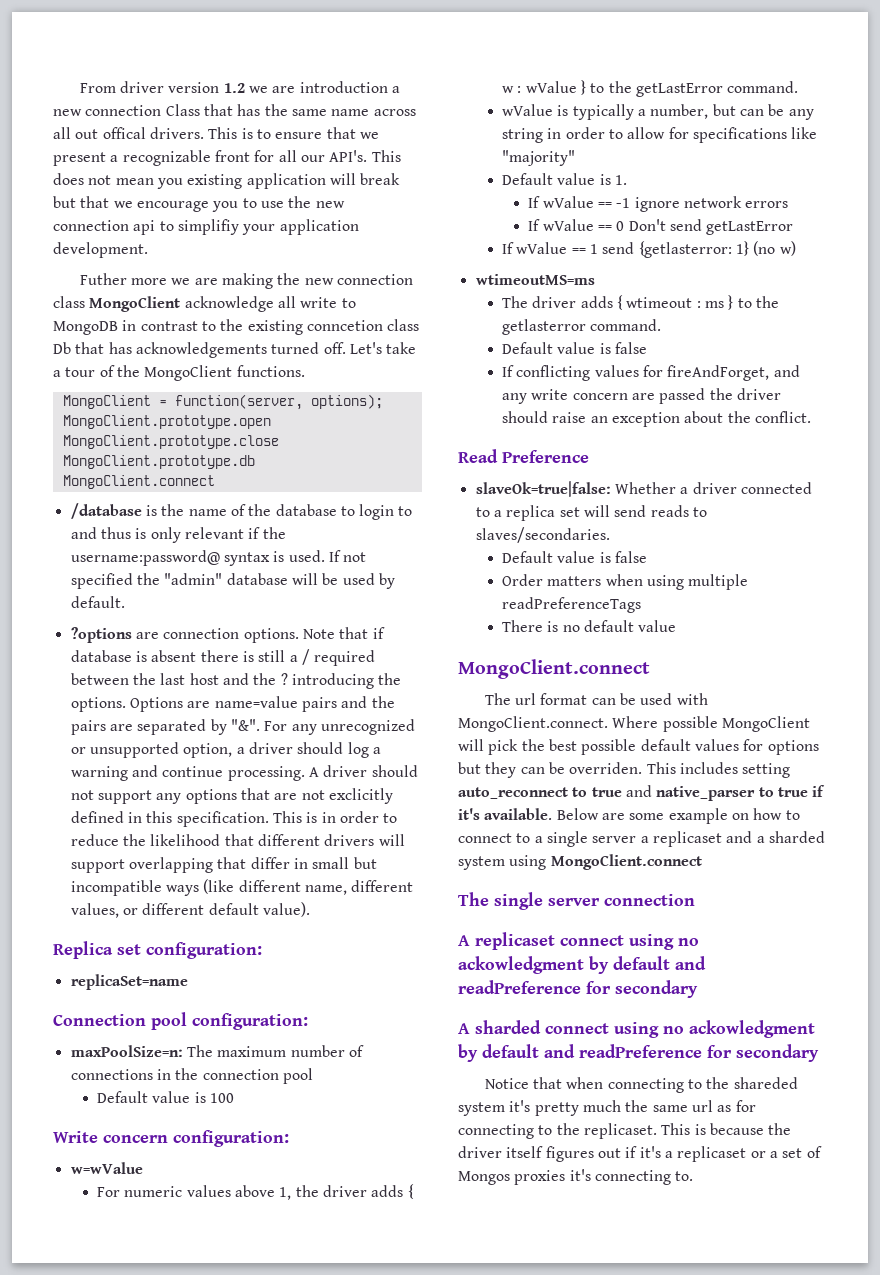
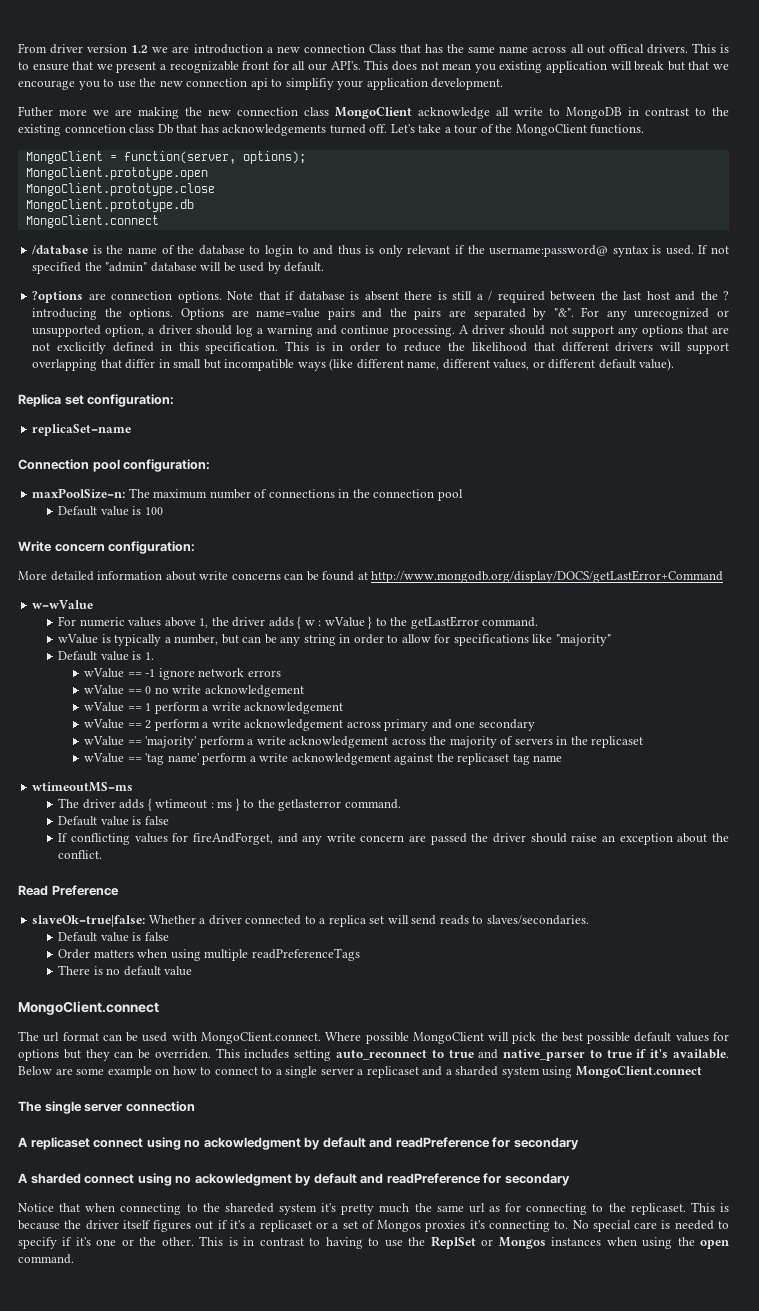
(289, 1138) none -> [18,570,724,583] // More detailed information about write concerns can be found at http://www.mongodb.org/display/DOCS/getLastError+Command
[528,196,541,208] If -> (154, 656) none
[528,219,541,231] If -> (281, 673) none
[628,219,794,235] [501,241,796,258] Don't send getLastError // If wValue == 1 send {getlasterror: 1} (no w) -> [154,685,304,697] [84,702,344,714] [84,719,535,731] [84,736,644,748] [84,753,563,765] no write acknowledgement // wValue == 1 perform a write acknowledgement // wValue == 2 perform a write acknowledgement across primary and one secondary // wValue == 'majority' perform a write acknowledgement across the majority of servers in the replicaset // wValue == 'tag name' perform a write acknowledgement against the replicaset tag name
(694, 1176) none -> [572,1220,729,1232] [18,1236,729,1249] [18,1254,74,1264] No special care is needed to specify if it's one or the other. This is in contrast to having to use the ReplSet or Mongos instances when using the open command.

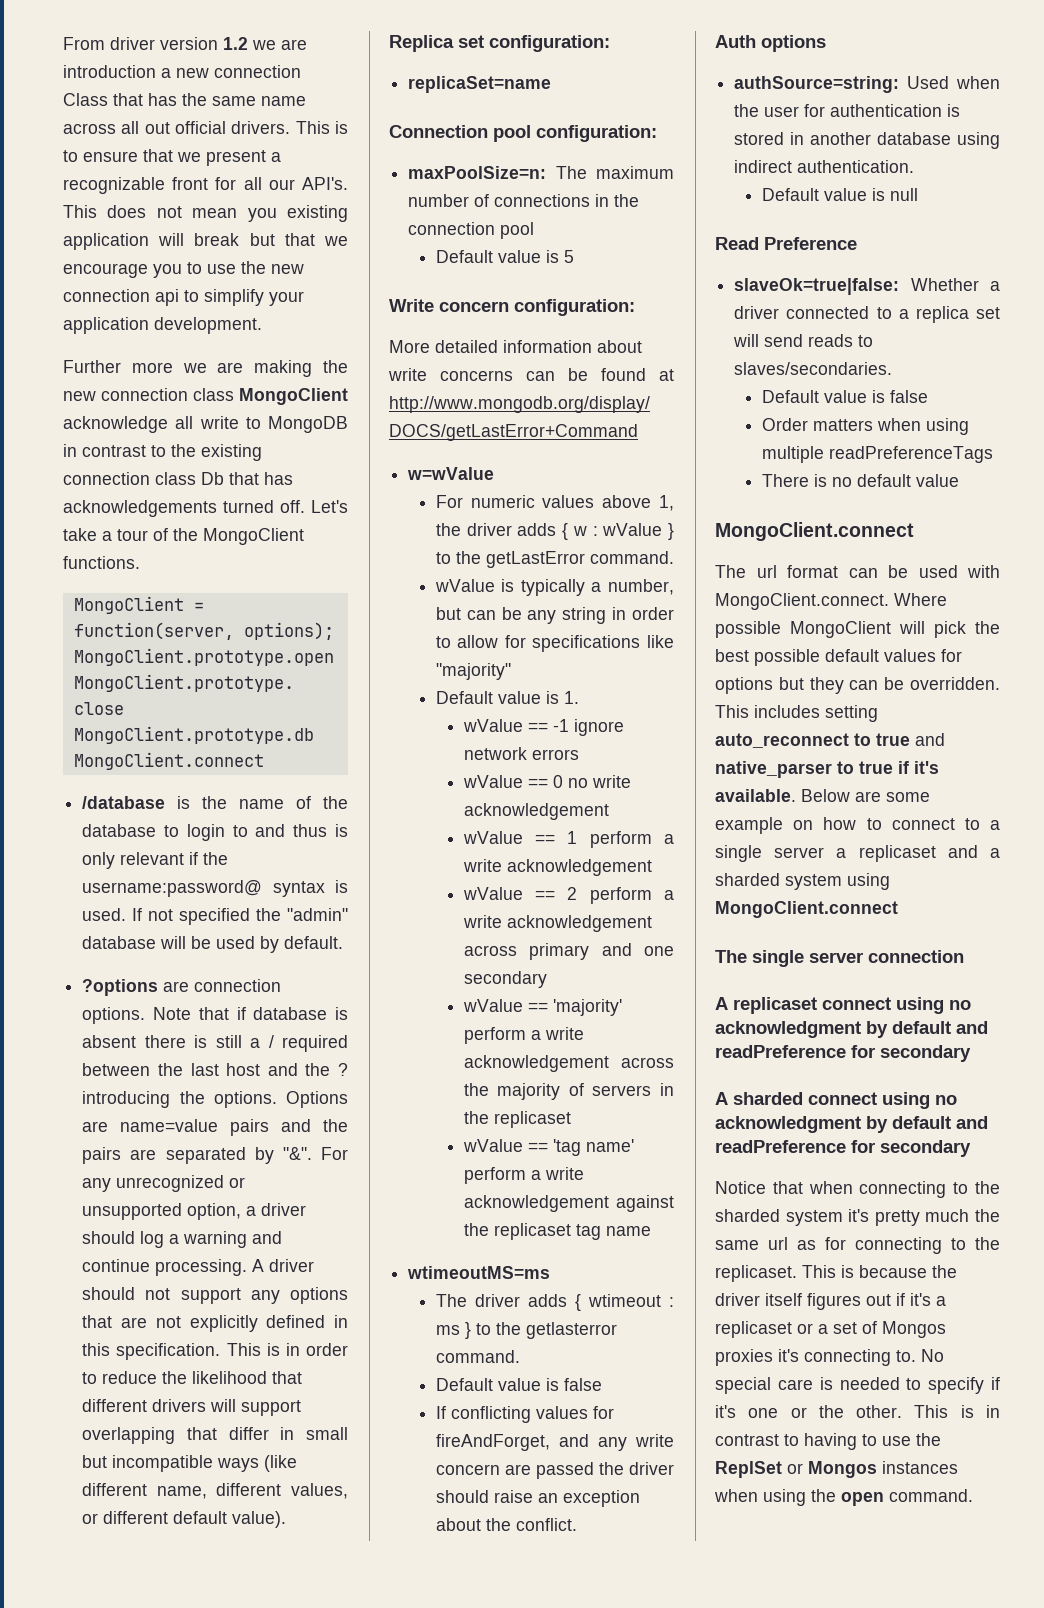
[608,44,644,53] offical -> [175,121,226,134] official
[285,78,334,90] simplifiy -> [204,289,264,306] simplify
[18,106,53,117] Futher -> [63,360,121,373] Further
[64,124,126,133] conncetion -> [63,472,150,485] connection
[57,342,107,354] exclicitly -> [189,1315,258,1332] explicitly
[144,507,163,515] 100 -> [563,250,574,263] 5
(103, 854) none -> [715,35,826,52] [734,76,1000,93] [734,104,961,117] [734,132,1000,149] [734,160,915,173] [761,188,918,201] // Auth options // authSource=string: Used when the user for authentication is stored in another database using indirect authentication. // Default value is null
[154,1049,211,1059] overriden. -> [910,677,1000,690] overridden.
[203,1137,301,1150] ackowledgment -> [715,1021,861,1038] acknowledgment
[194,1173,292,1186] ackowledgment -> [715,1116,861,1133] acknowledgment
[224,1203,274,1213] shareded -> [715,1209,780,1222] sharded

